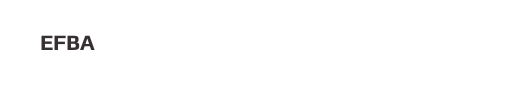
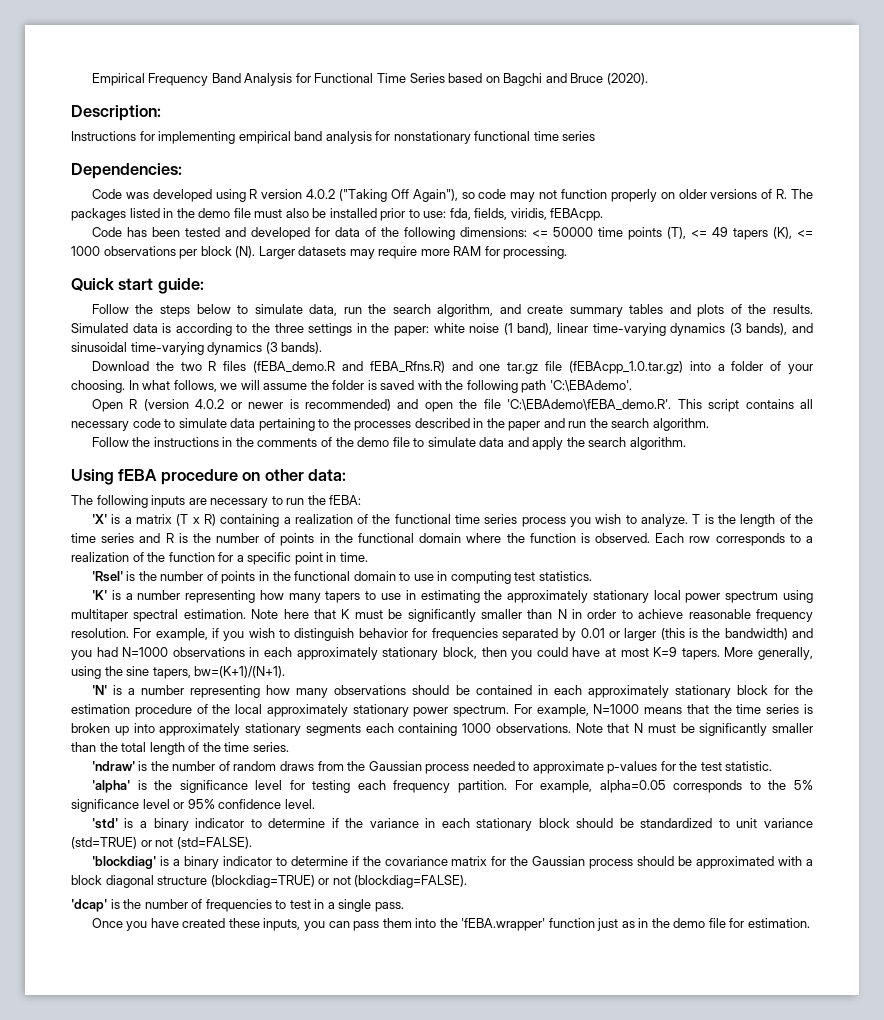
[40,35,95,50] EFBA -> [91,73,648,86] [71,105,161,121] [71,131,596,144] [71,163,182,179] [91,189,814,202] [71,208,604,221] [91,227,813,240] [71,246,568,259] [71,278,204,294] [91,304,813,317] [71,323,814,336] [71,342,323,355] [91,361,813,374] [71,380,632,393] [91,399,814,412] [71,418,709,431] [91,437,686,450] [71,469,347,485] [71,495,362,508] [91,514,813,527] [71,533,813,546] [71,552,368,565] [91,571,592,584] [91,590,814,603] [71,609,814,622] [71,628,814,641] [71,647,813,660] [71,666,286,679] [91,685,813,698] [71,704,813,717] [71,723,813,736] [71,742,289,755] [91,761,773,774] [91,780,814,793] [71,799,315,812] [91,818,814,831] [71,837,252,849] [91,856,814,869] [71,875,468,888] [71,899,404,912] [91,918,810,931] Empirical Frequency Band Analysis for Functional Time Series based on Bagchi and Bruce (2020). // Description: // Instructions for implementing empirical band analysis for nonstationary functional time series // Dependencies: // Code was developed using R version 4.0.2 ("Taking Off Again"), so code may not function properly on older versions of R. The packages listed in the demo file must also be installed prior to use: fda, fields, viridis, fEBAcpp. // Code has been tested and developed for data of the following dimensions: <= 50000 time points (T), <= 49 tapers (K), <= 1000 observations per block (N). Larger datasets may require more RAM for processing. // Quick start guide: // Follow the steps below to simulate data, run the search algorithm, and create summary tables and plots of the results. Simulated data is according to the three settings in the paper: white noise (1 band), linear time-varying dynamics (3 bands), and sinusoidal time-varying dynamics (3 bands). // Download the two R files (fEBA_demo.R and fEBA_Rfns.R) and one tar.gz file (fEBAcpp_1.0.tar.gz) into a folder of your choosing. In what follows, we will assume the folder is saved with the following path 'C:\EBAdemo'. // Open R (version 4.0.2 or newer is recommended) and open the file 'C:\EBAdemo\fEBA_demo.R'. This script contains all necessary code to simulate data pertaining to the processes described in the paper and run the search algorithm. // Follow the instructions in the comments of the demo file to simulate data and apply the search algorithm. // Using fEBA procedure on other data: // The following inputs are necessary to run the fEBA: // 'X' is a matrix (T x R) containing a realization of the functional time series process you wish to analyze. T is the length of the time series and R is the number of points in the functional domain where the function is observed. Each row corresponds to a realization of the function for a specific point in time. // 'Rsel' is the number of points in the functional domain to use in computing test statistics. // 'K' is a number representing how many tapers to use in estimating the approximately stationary local power spectrum using multitaper spectral estimation. Note here that K must be significantly smaller than N in order to achieve reasonable frequency resolution. For example, if you wish to distinguish behavior for frequencies separated by 0.01 or larger (this is the bandwidth) and you had N=1000 observations in each approximately stationary block, then you could have at most K=9 tapers. More generally, using the sine tapers, bw=(K+1)/(N+1). // 'N' is a number representing how many observations should be contained in each approximately stationary block for the estimation procedure of the local approximately stationary power spectrum. For example, N=1000 means that the time series is broken up into approximately stationary segments each containing 1000 observations. Note that N must be significantly smaller than the total length of the time series. // 'ndraw' is the number of random draws from the Gaussian process needed to approximate p-values for the test statistic. // 'alpha' is the significance level for testing each frequency partition. For example, alpha=0.05 corresponds to the 5% significance level or 95% confidence level. // 'std' is a binary indicator to determine if the variance in each stationary block should be standardized to unit variance (std=TRUE) or not (std=FALSE). // 'blockdiag' is a binary indicator to determine if the covariance matrix for the Gaussian process should be approximated with a block diagonal structure (blockdiag=TRUE) or not (blockdiag=FALSE). // 'dcap' is the number of frequencies to test in a single pass. // Once you have created these inputs, you can pass them into the 'fEBA.wrapper' function just as in the demo file for estimation.

